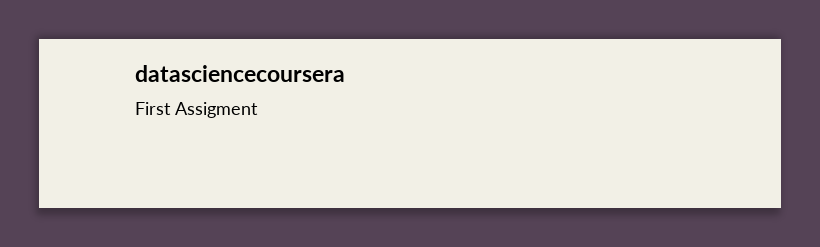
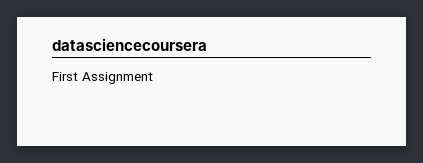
[175,102,258,118] Assigment -> [82,72,153,84] Assignment

